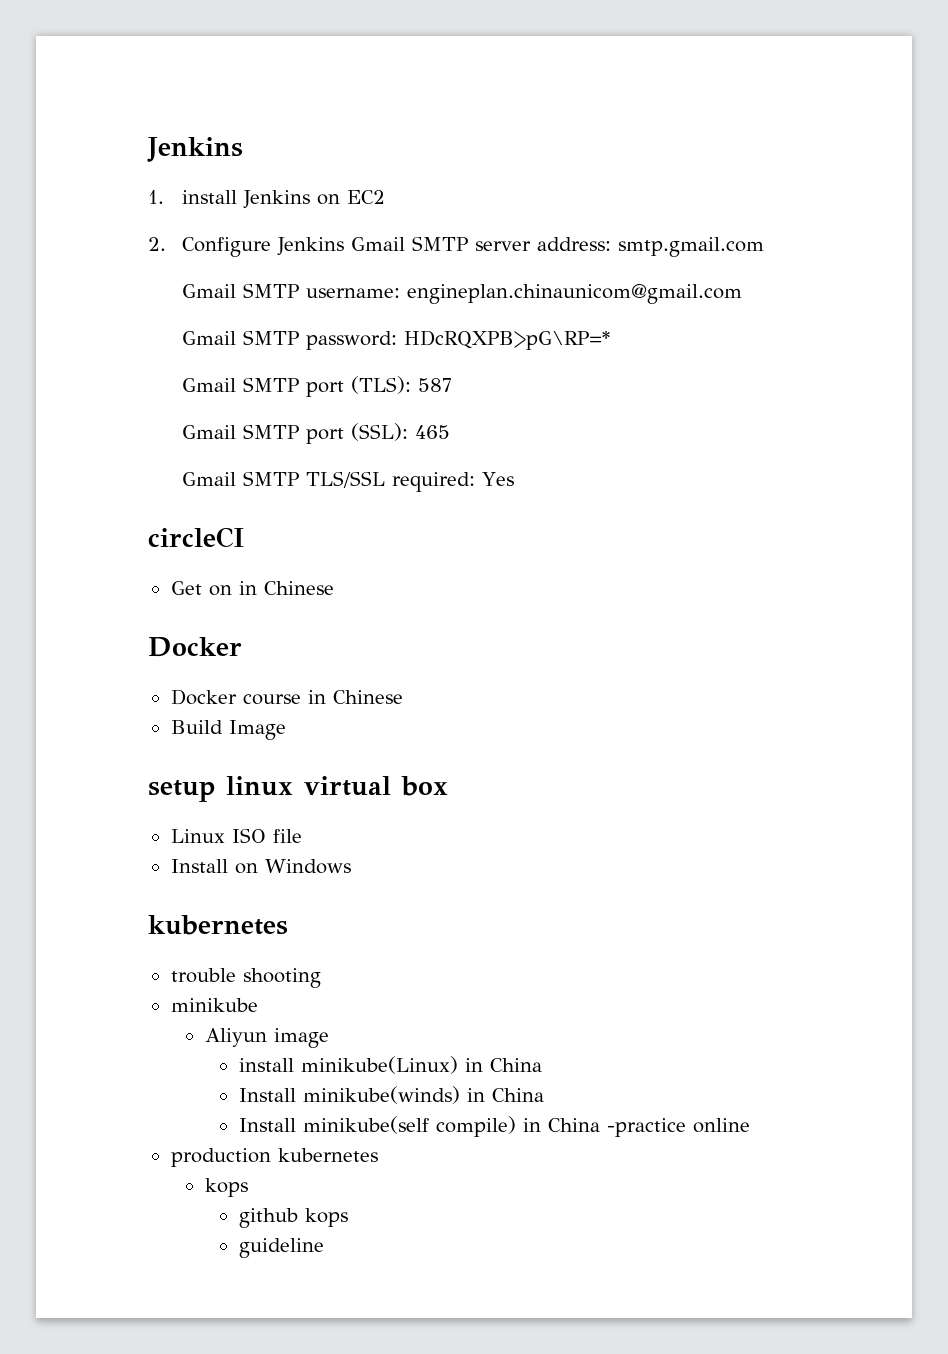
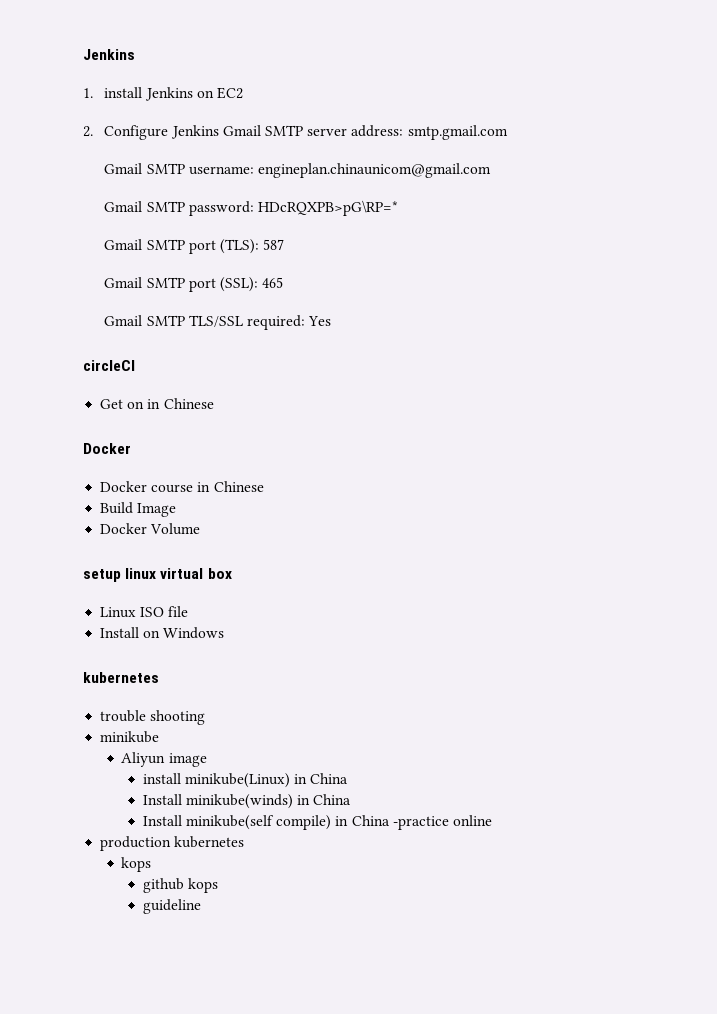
(286, 730) none -> [100,523,201,535] // Docker Volume

